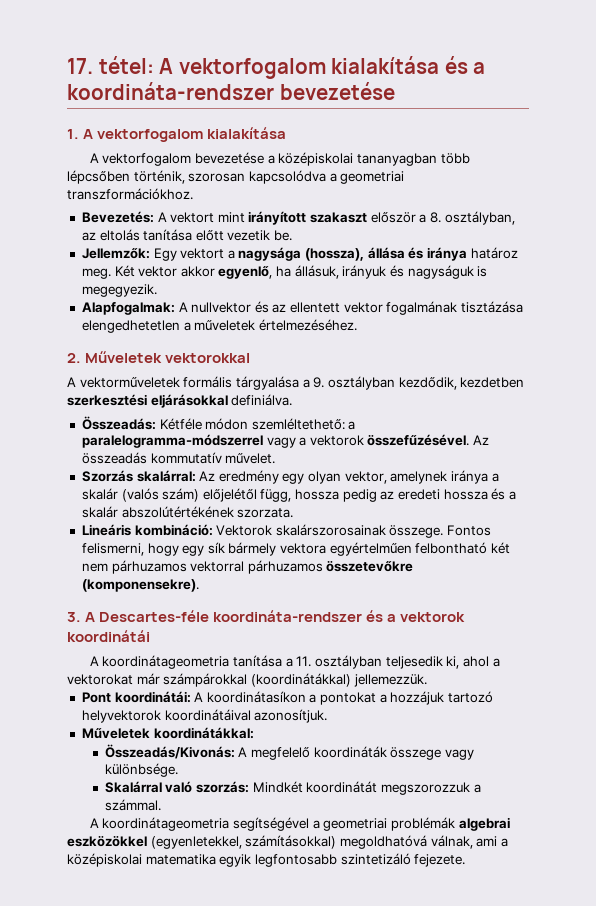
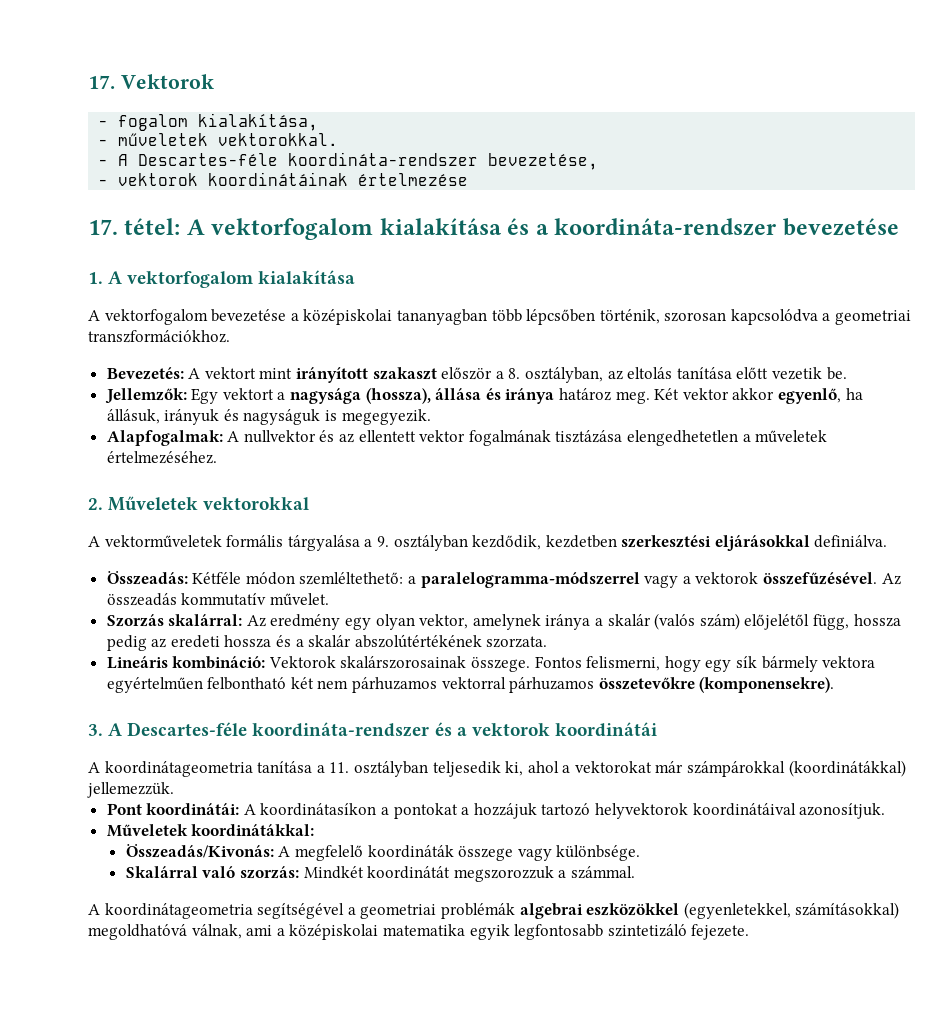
[67,58,93,74] 17. -> [88,74,214,89] [98,113,319,131] [98,133,339,146] [98,152,599,170] [98,172,469,186] [88,219,118,235] 17. Vektorok // - fogalom kialakítása, // - műveletek vektorokkal. // - A Descartes-féle koordináta-rendszer bevezetése, // - vektorok koordinátáinak értelmezése // 17.

